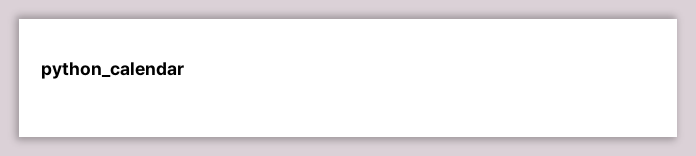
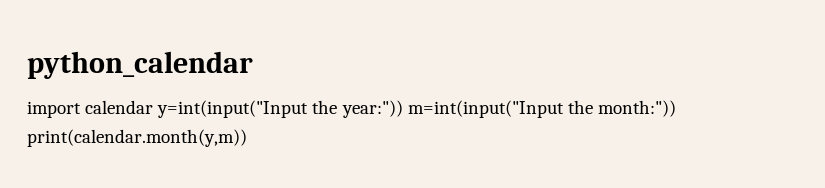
(184, 70) none -> [27,100,676,118] [27,129,247,147] // import calendar y=int(input("Input the year:")) m=int(input("Input the month:")) print(calendar.month(y,m))

